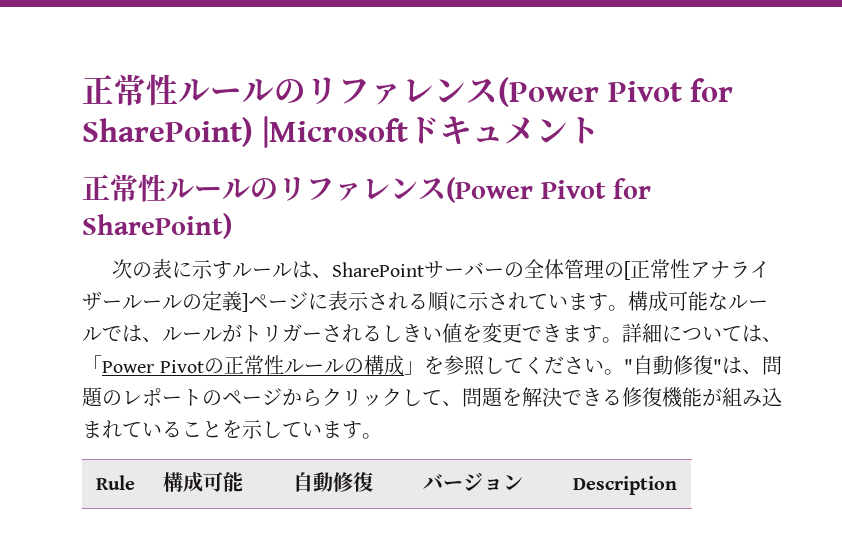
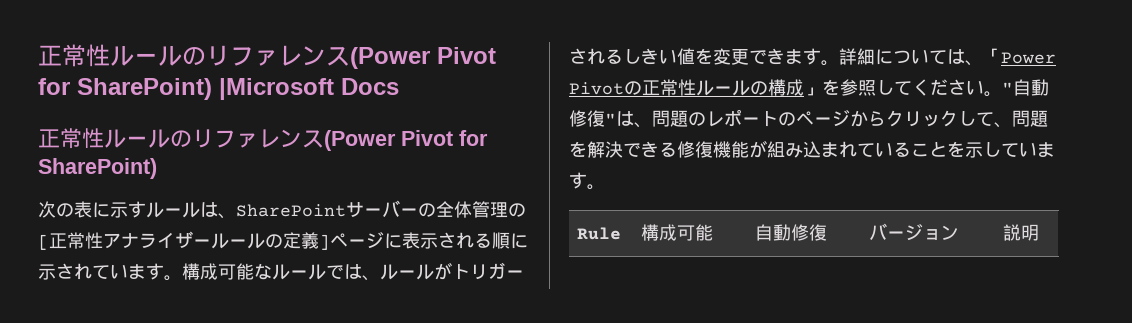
[407,116,600,145] ドキュメント -> [341,78,399,95] Docs
[572,476,677,495] Description -> [1002,224,1039,241] 説明

